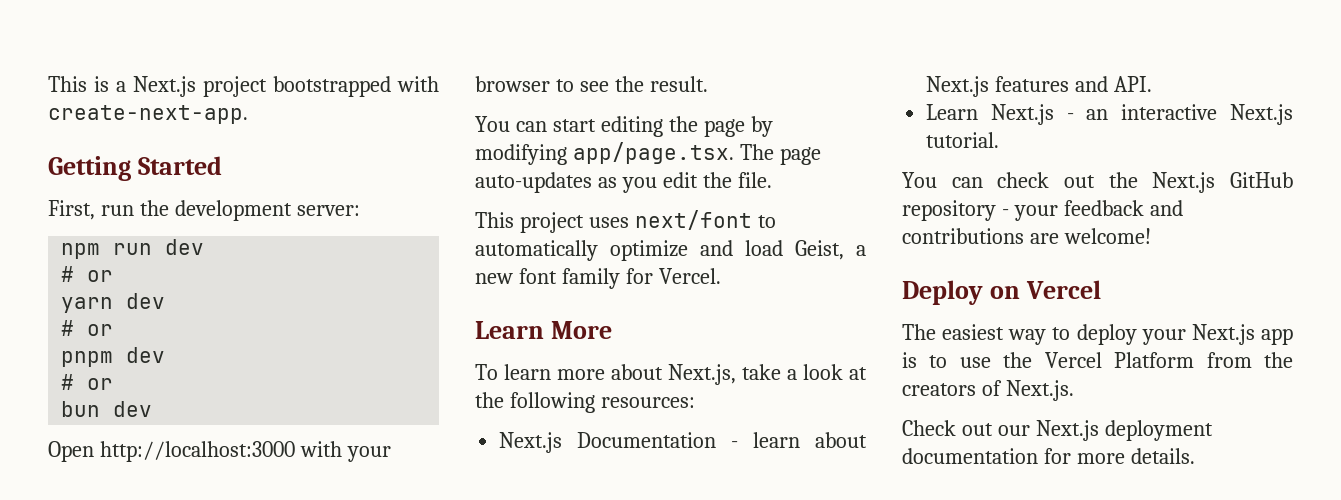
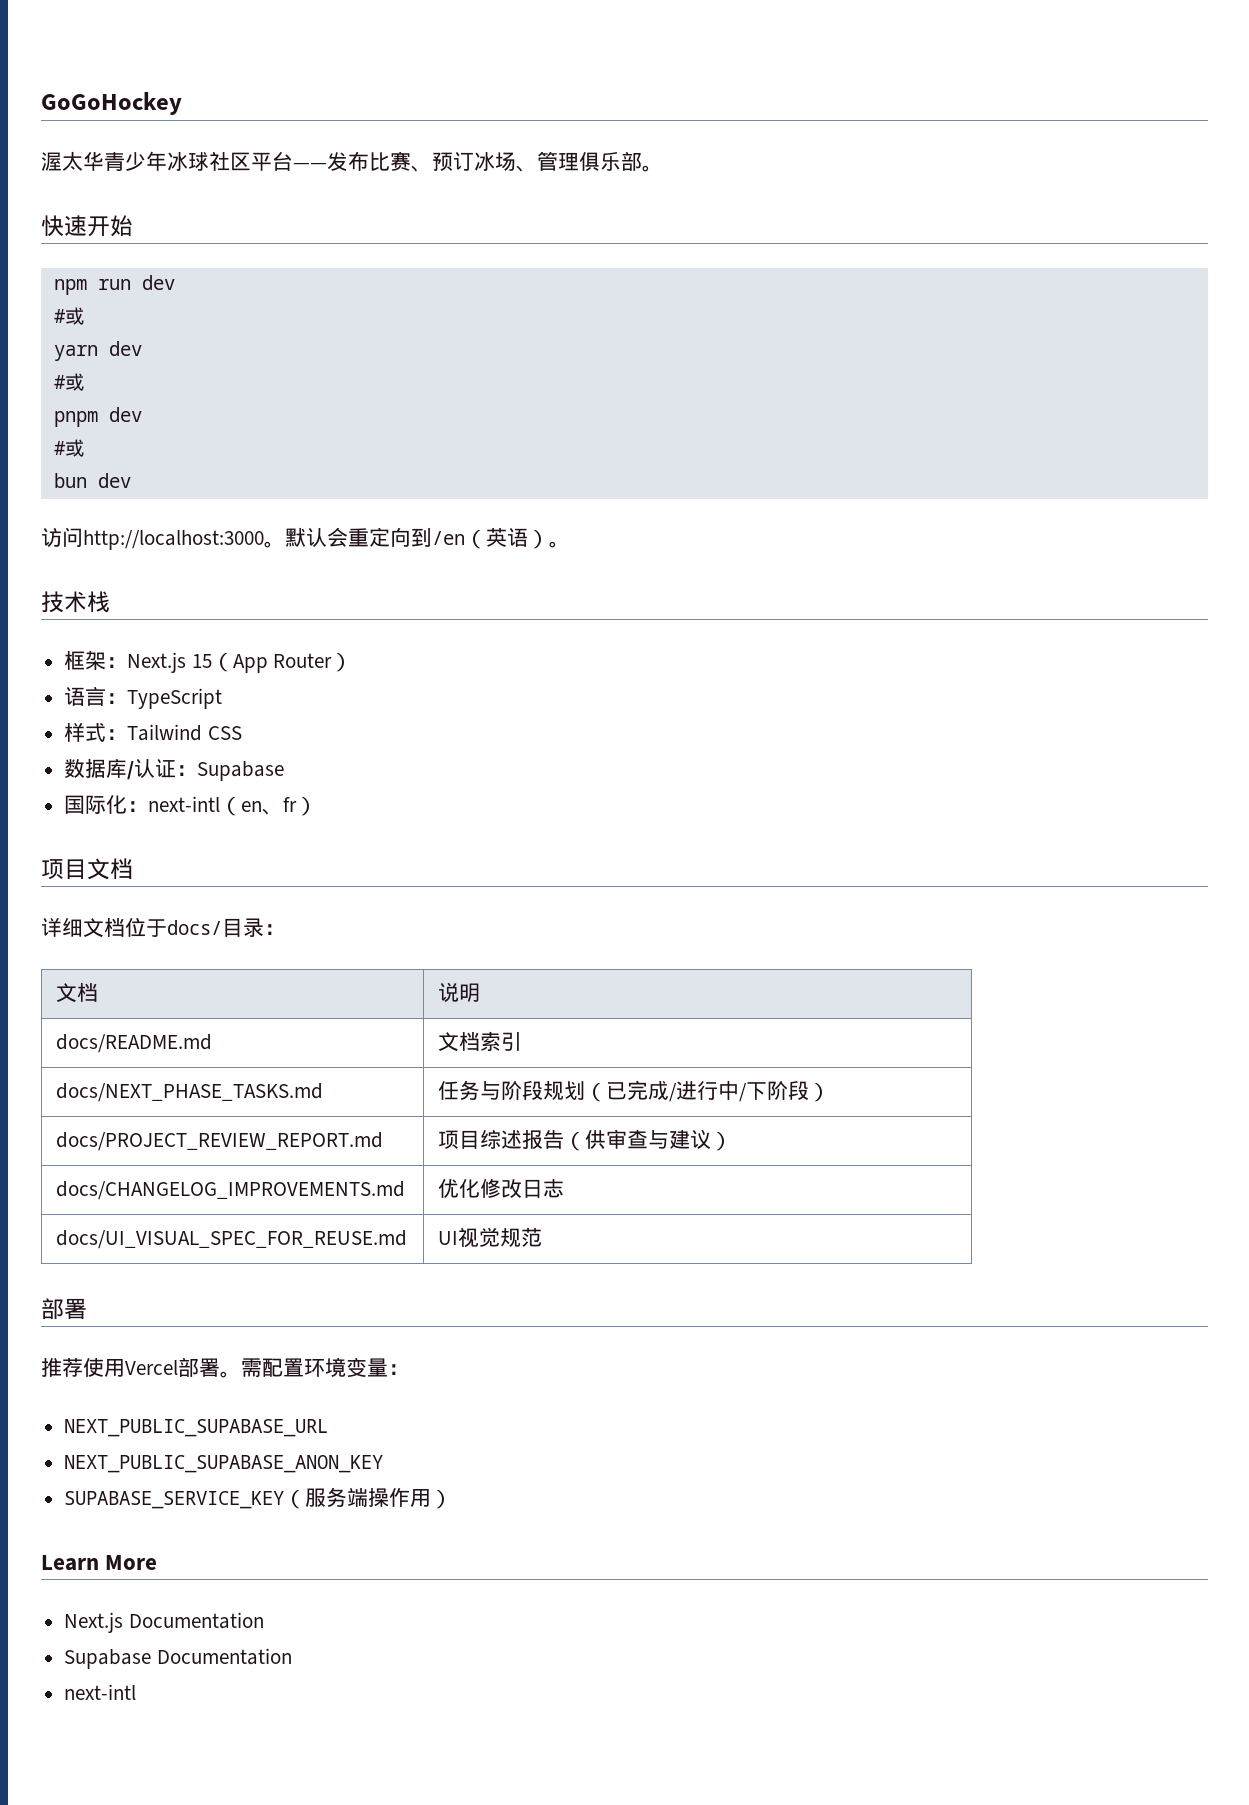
[48,76,439,97] [48,105,248,124] [48,156,222,181] [48,200,360,221] This is a Next.js project bootstrapped with create-next-app. // Getting Started // First, run the development server: -> [41,92,182,115] [41,151,663,172] [41,215,133,237] GoGoHockey // 渥太华青少年冰球社区平台——发布比赛、预订冰场、管理俱乐部。 // 快速开始
[87,270,114,282] or -> [64,307,84,325] 或
[87,324,114,336] or -> [64,373,84,391] 或
[87,378,114,390] or -> [64,439,84,457] 或
[48,441,391,462] [475,76,708,92] [475,116,773,137] [475,142,821,165] [475,172,772,193] [475,210,776,233] [475,240,866,261] [475,268,721,289] [475,321,612,339] [475,364,867,385] [475,392,695,413] [499,432,867,453] [926,76,1153,97] [926,104,1293,125] [926,132,1000,148] [902,172,1293,193] [902,200,1183,221] [902,228,1151,244] [902,280,1101,305] [902,324,1293,345] [902,352,1293,368] [902,380,1074,401] [902,420,1213,441] [902,448,1195,464] Open http://localhost:3000 with your browser to see the result. // You can start editing the page by modifying app/page.tsx. The page auto-updates as you edit the file. // This project uses next/font to automatically optimize and load Geist, a new font family for Vercel. // Learn More // To learn more about Next.js, take a look at the following resources: // Next.js Documentation - learn about Next.js features and API. // Learn Next.js - an interactive Next.js tutorial. // You can check out the Next.js GitHub repository - your feedback and contributions are welcome! // Deploy on Vercel // The easiest way to deploy your Next.js app is to use the Vercel Platform from the creators of Next.js. // Check out our Next.js deployment documentation for more details. -> [41,527,570,550] [41,591,110,613] [64,650,353,673] [64,686,223,709] [64,723,242,742] [64,758,285,781] [64,795,318,816] [41,858,133,880] [41,917,285,938] [56,983,99,1003] [438,982,481,1002] [56,1034,213,1053] [438,1031,523,1052] [56,1083,324,1102] [438,1080,831,1102] [56,1132,384,1151] [438,1129,733,1151] [56,1181,406,1200] [438,1178,565,1198] [56,1230,408,1249] [438,1227,543,1248] [41,1298,87,1320] [41,1357,409,1378] [64,1419,329,1437] [64,1455,384,1473] [64,1487,453,1509] [41,1555,158,1571] [64,1612,264,1633] [64,1648,292,1669] [64,1684,137,1700] 访问http://localhost:3000。默认会重定向到/en（英语）。 // 技术栈 // 框架：Next.js 15（App Router） // 语言：TypeScript // 样式：Tailwind CSS // 数据库/认证：Supabase // 国际化：next-intl（en、fr） // 项目文档 // 详细文档位于docs/目录： // 文档 | 说明 // docs/README.md | 文档索引 // docs/NEXT_PHASE_TASKS.md | 任务与阶段规划（已完成/进行中/下阶段） // docs/PROJECT_REVIEW_REPORT.md | 项目综述报告（供审查与建议） // docs/CHANGELOG_IMPROVEMENTS.md | 优化修改日志 // docs/UI_VISUAL_SPEC_FOR_REUSE.md | UI视觉规范 // 部署 // 推荐使用Vercel部署。需配置环境变量： // NEXT_PUBLIC_SUPABASE_URL // NEXT_PUBLIC_SUPABASE_ANON_KEY // SUPABASE_SERVICE_KEY（服务端操作用） // Learn More // Next.js Documentation // Supabase Documentation // next-intl

